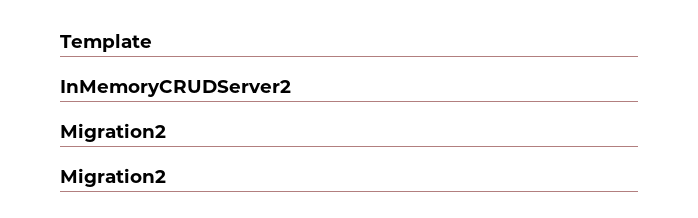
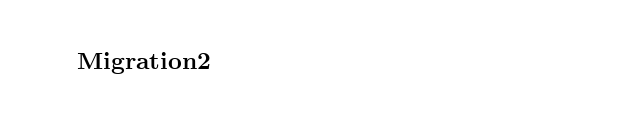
[60,34,152,52] [60,80,291,97] [60,123,166,142] [60,168,166,187] Template // InMemoryCRUDServer2 // Migration2 // Migration2 -> [77,52,211,74] Migration2

